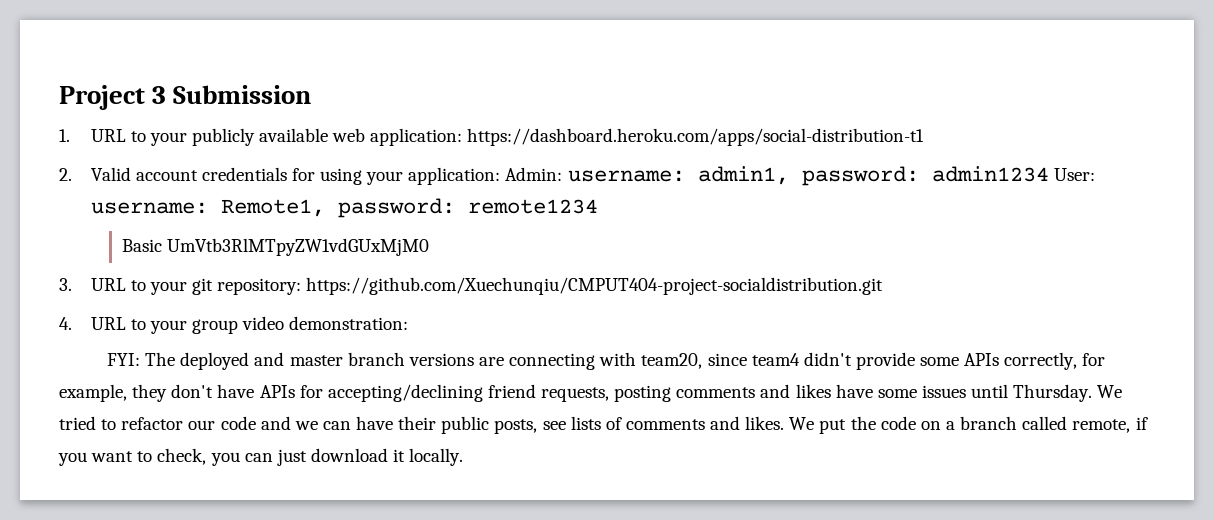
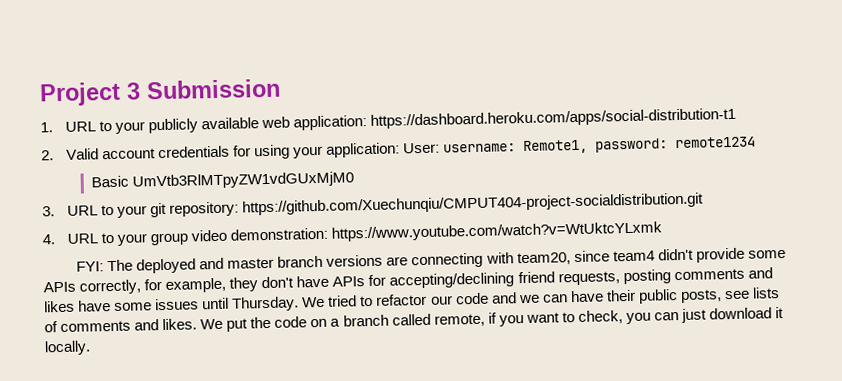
[505,166,1049,186] Admin: username: admin1, password: admin1234 -> (401, 150) none
(409, 323) none -> [331,221,663,242] https://www.youtube.com/watch?v=WtUktcYLxmk

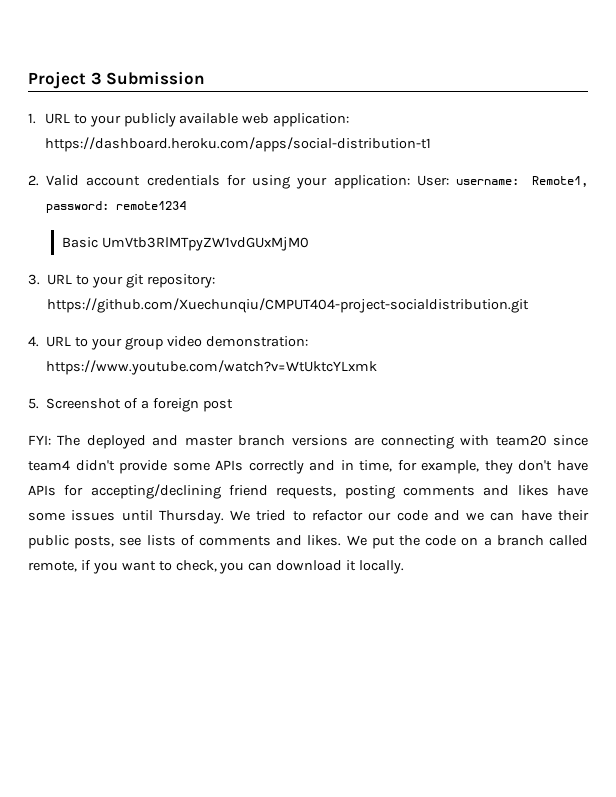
(663, 231) none -> [28,398,233,412] // 5. Screenshot of a foreign post
[516,252,571,266] team20, -> [495,435,547,446] team20
[79,279,142,295] correctly, -> [248,460,393,474] correctly and in time,
[680,308,707,323] just -> (273, 566) none

